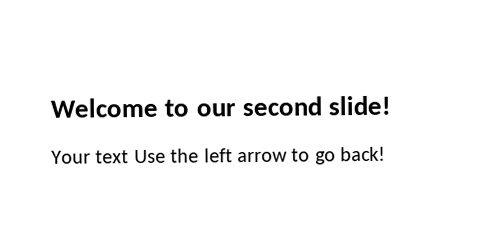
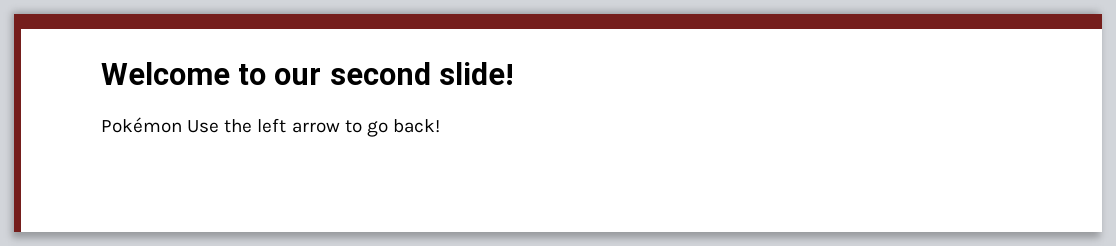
[51,150,130,164] Your text -> [101,117,182,133] Pokémon

